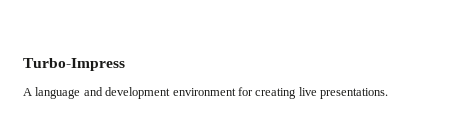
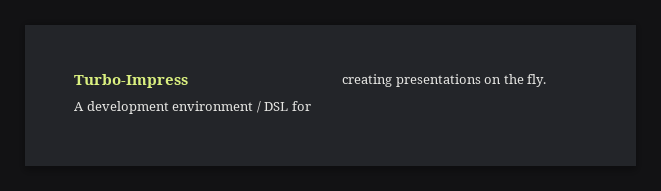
[35,87,388,99] language and development environment for creating live presentations. -> [86,101,311,114] [342,74,547,87] development environment / DSL for creating presentations on the fly.

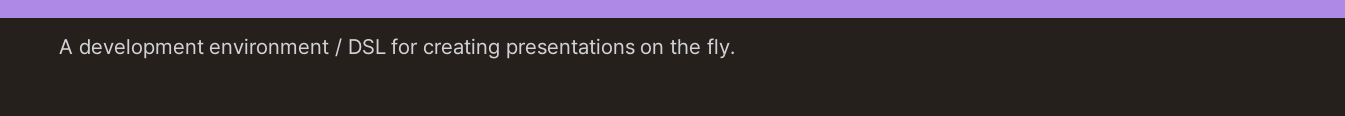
[74,74,188,88] Turbo-Impress // -> (59, 46) none

